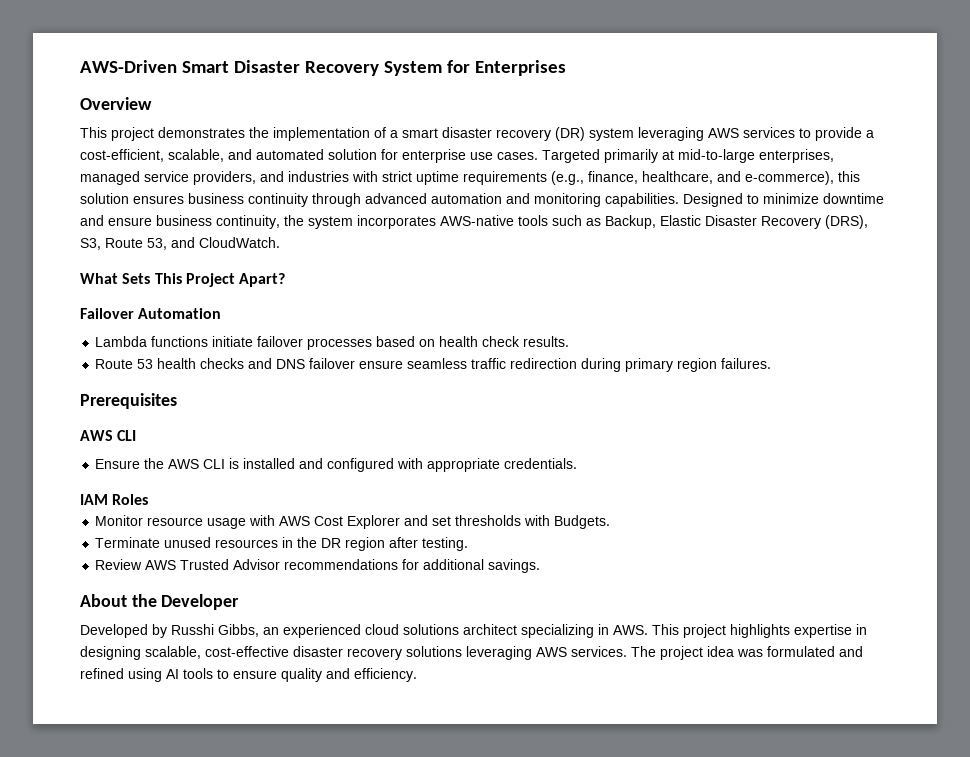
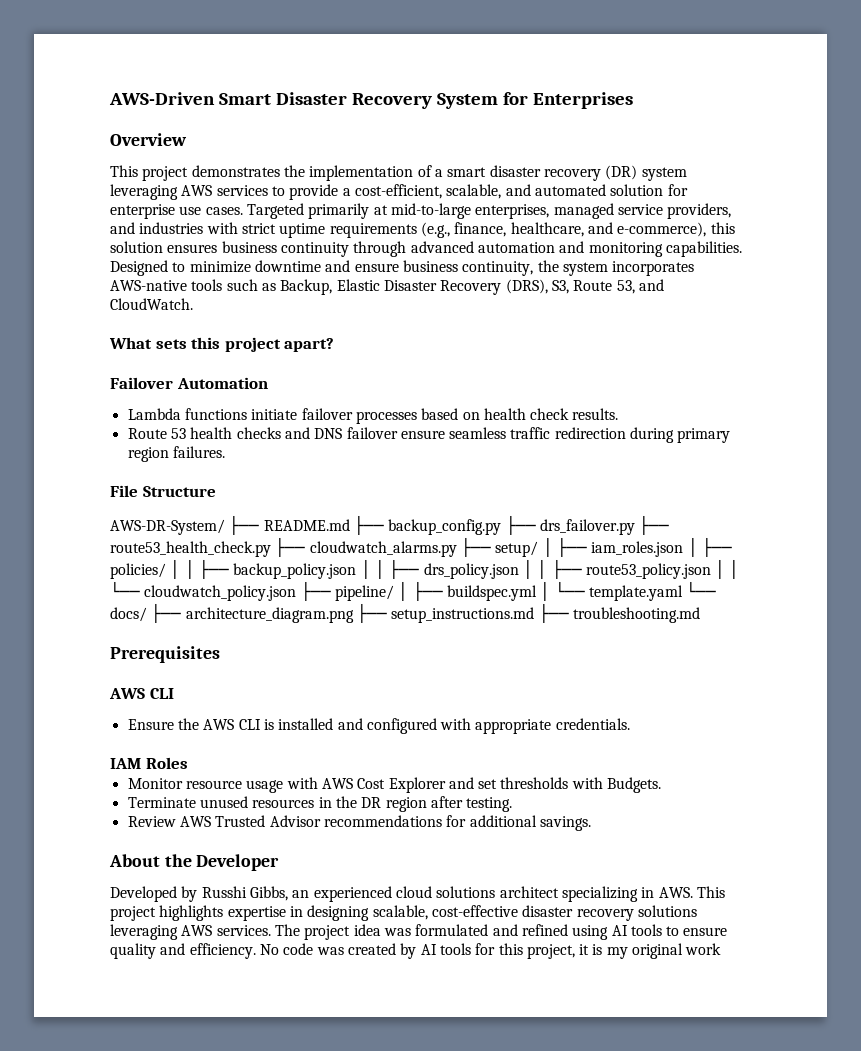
[122,273,286,287] Sets This Project Apart? -> [155,337,335,352] sets this project apart?
(772, 363) none -> [110,485,216,497] [110,515,670,535] [110,537,732,557] [110,559,740,579] [110,581,717,601] [110,603,700,623] // File Structure // AWS-DR-System/ ├── README.md ├── backup_config.py ├── drs_failover.py ├── route53_health_check.py ├── cloudwatch_alarms.py ├── setup/ │ ├── iam_roles.json │ ├── policies/ │ │ ├── backup_policy.json │ │ ├── drs_policy.json │ │ ├── route53_policy.json │ │ └── cloudwatch_policy.json ├── pipeline/ │ ├── buildspec.yml │ └── template.yaml └── docs/ ├── architecture_diagram.png ├── setup_instructions.md ├── troubleshooting.md
(417, 675) none -> [259,943,722,959] No code was created by AI tools for this project, it is my original work

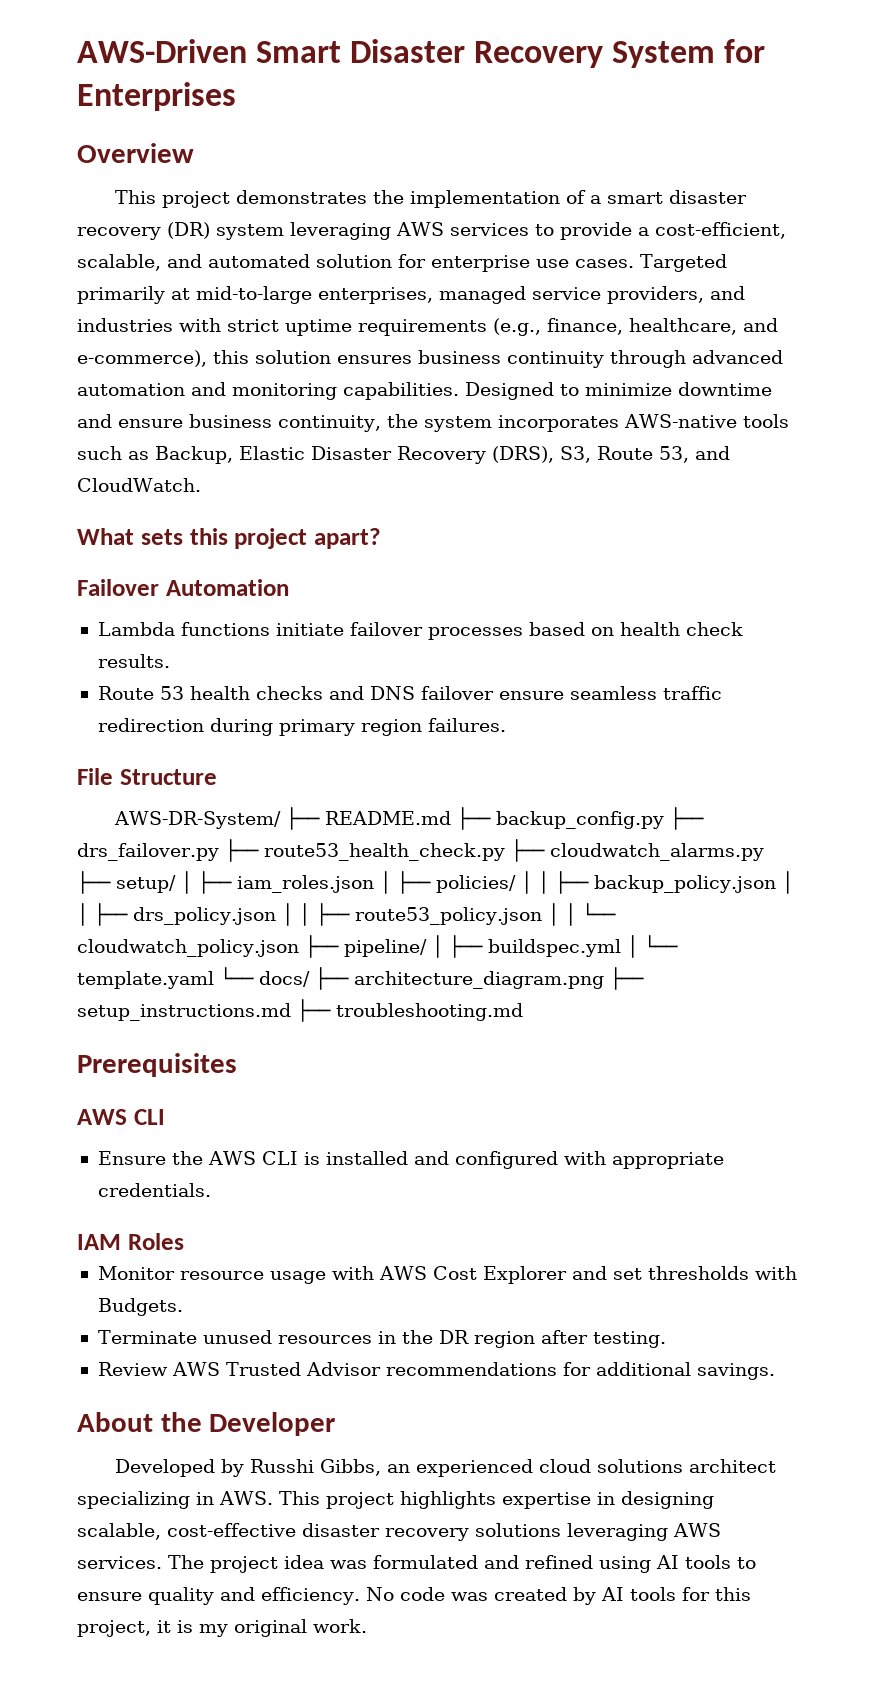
[685,943,722,955] work -> [313,1619,367,1633] work.

